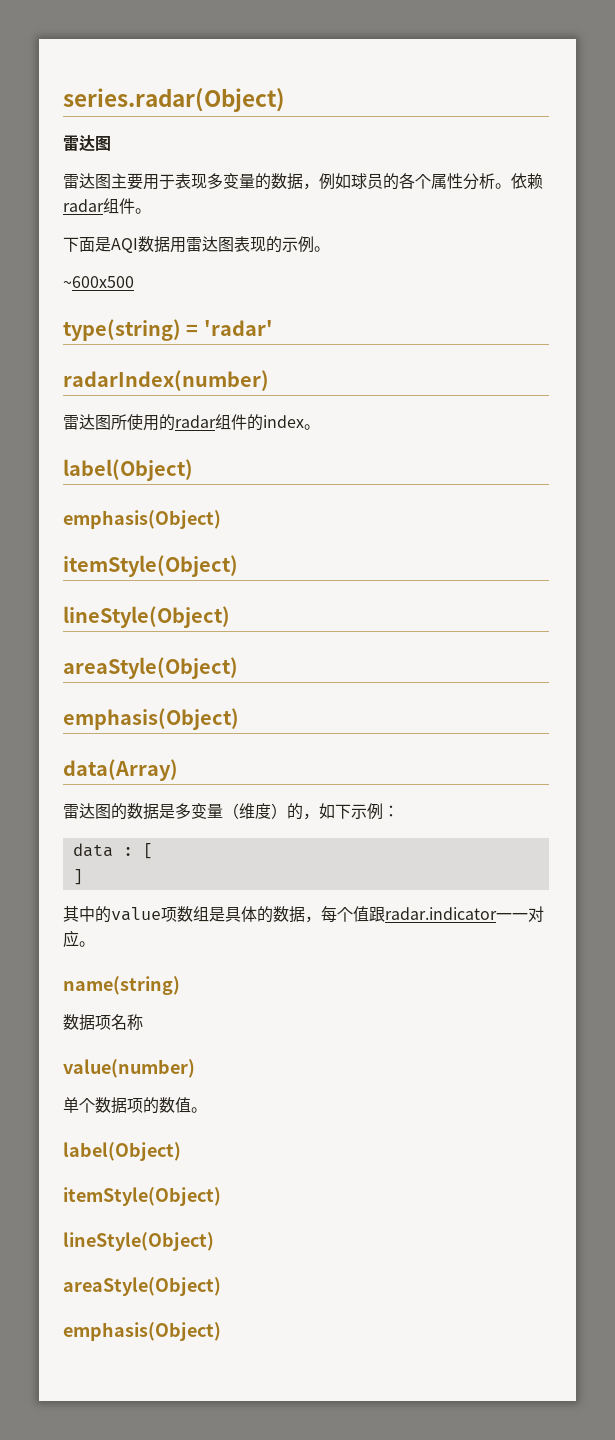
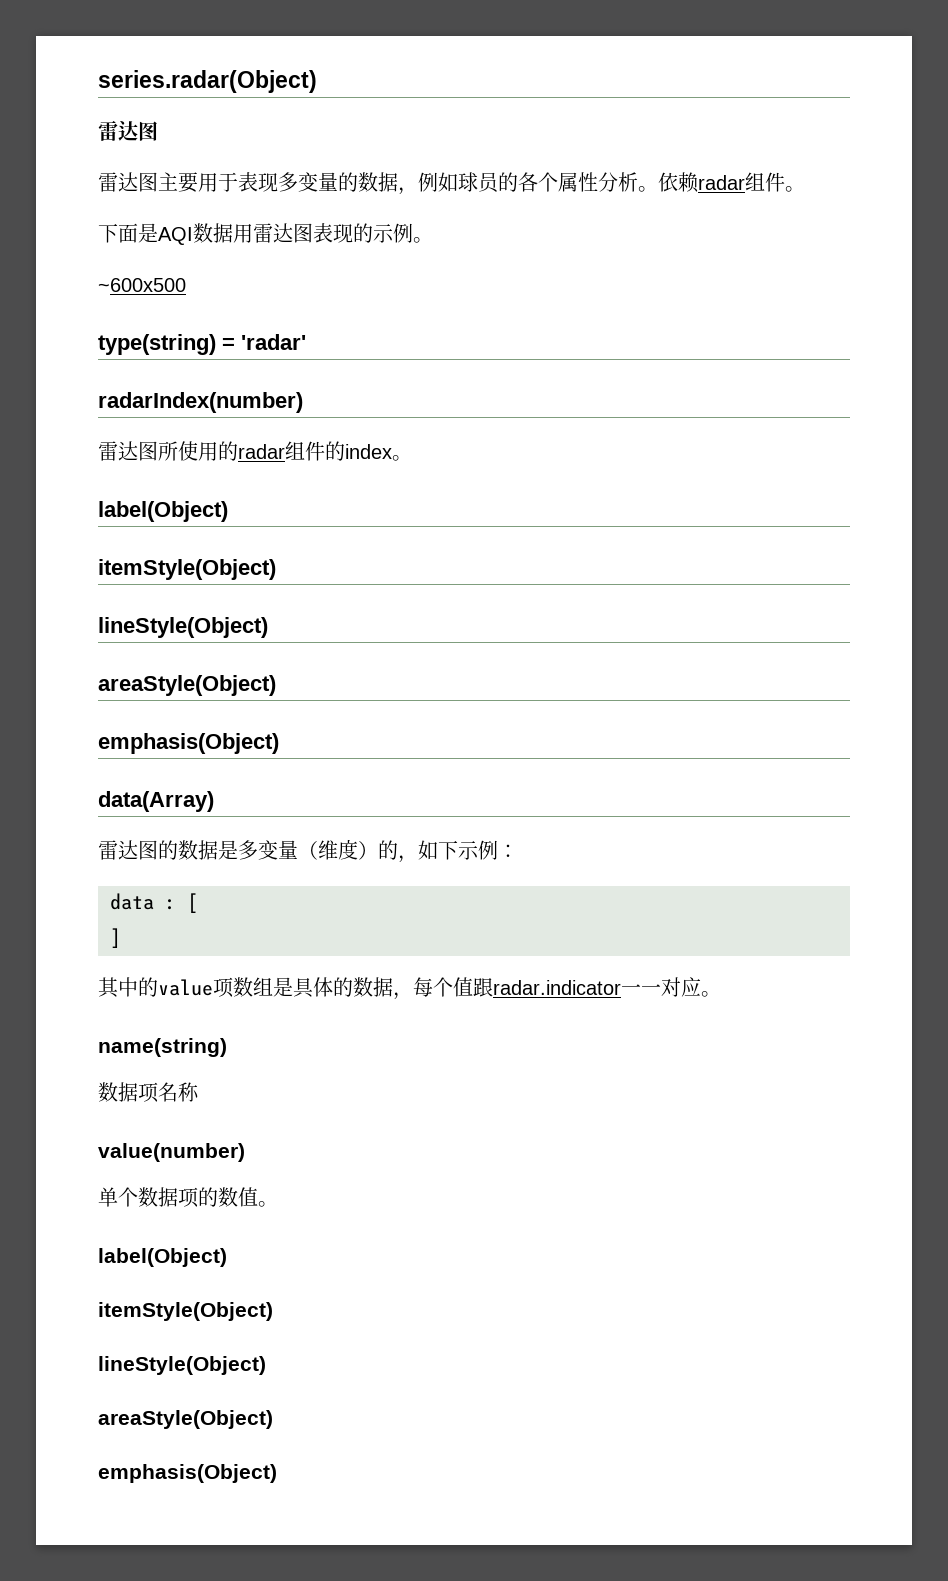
[63,510,221,529] // emphasis(Object) -> (228, 511) none

